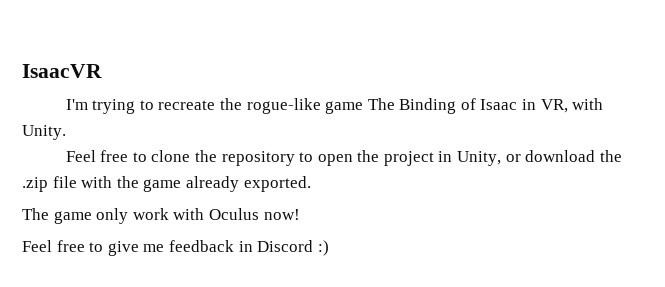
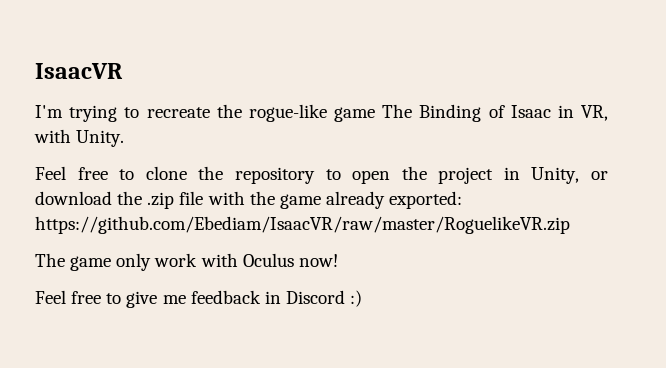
[243,176,311,192] exported. -> [389,191,463,209] [35,216,570,234] exported: https://github.com/Ebediam/IsaacVR/raw/master/RoguelikeVR.zip

